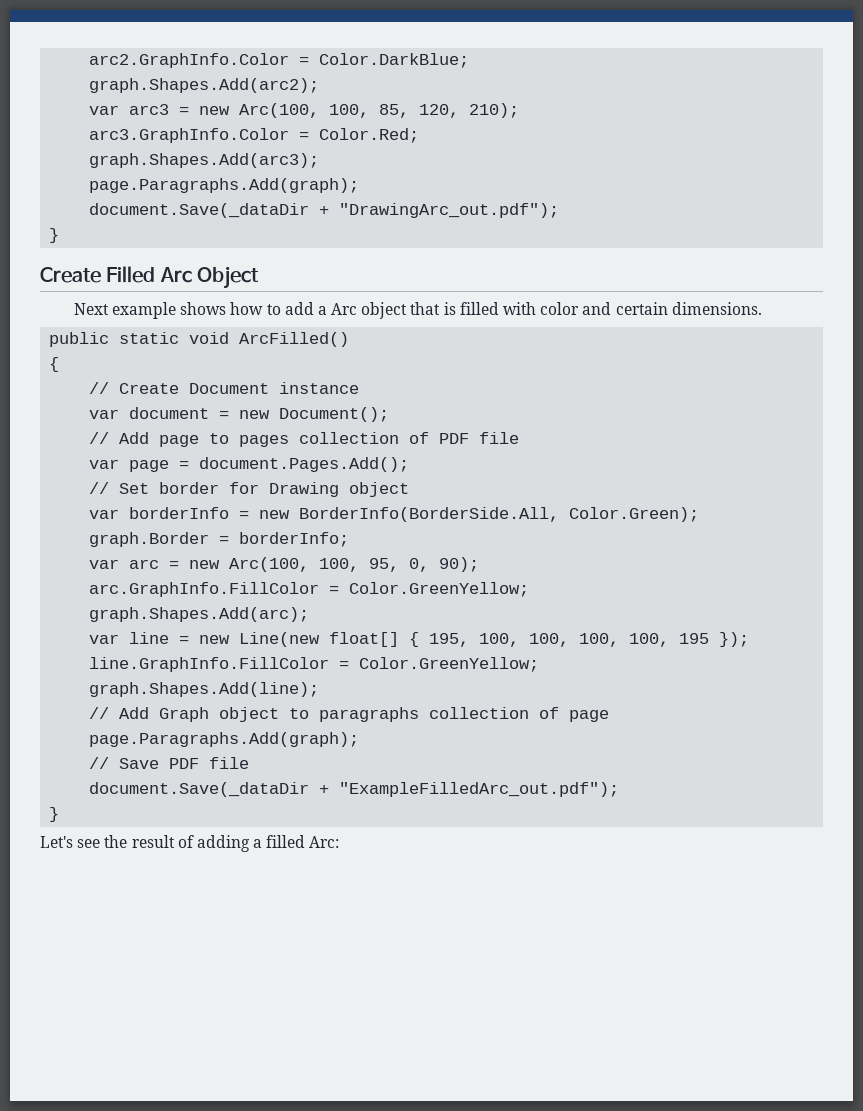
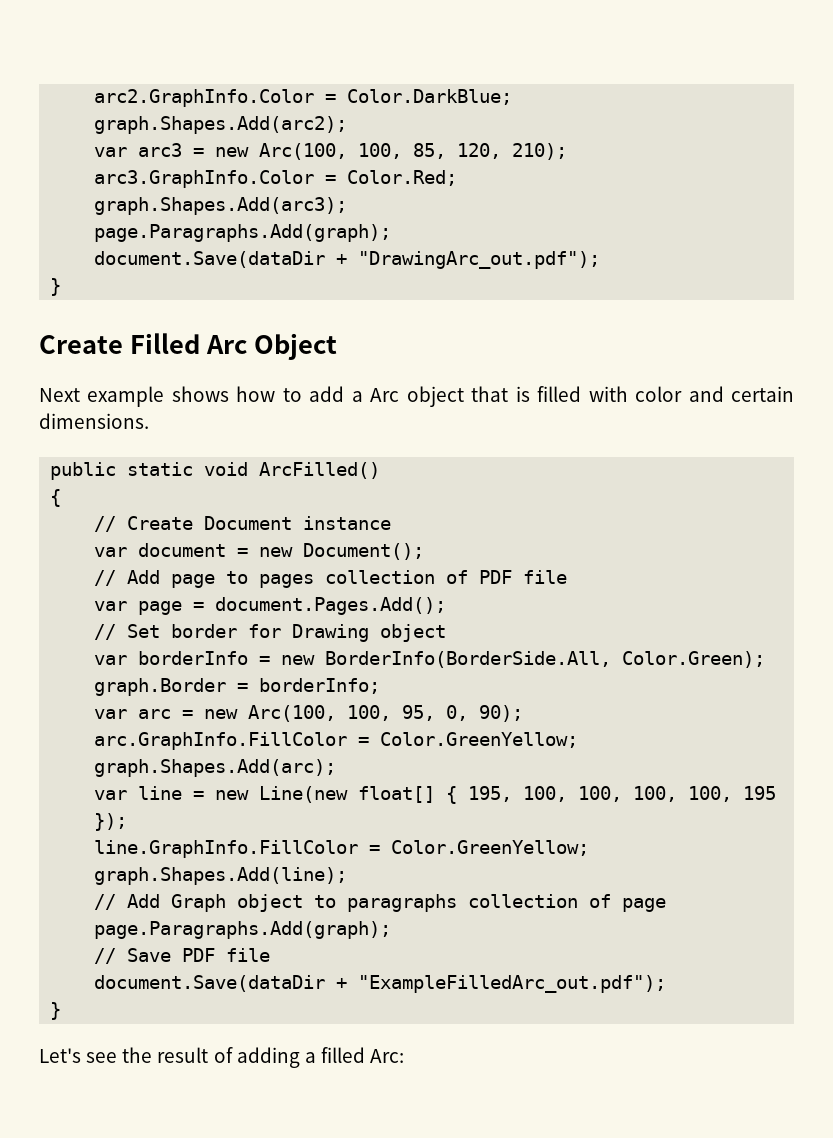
[89,203,310,218] document.Save(_dataDir -> [94,251,326,268] document.Save(dataDir
[89,782,310,797] document.Save(_dataDir -> [94,975,326,992] document.Save(dataDir

